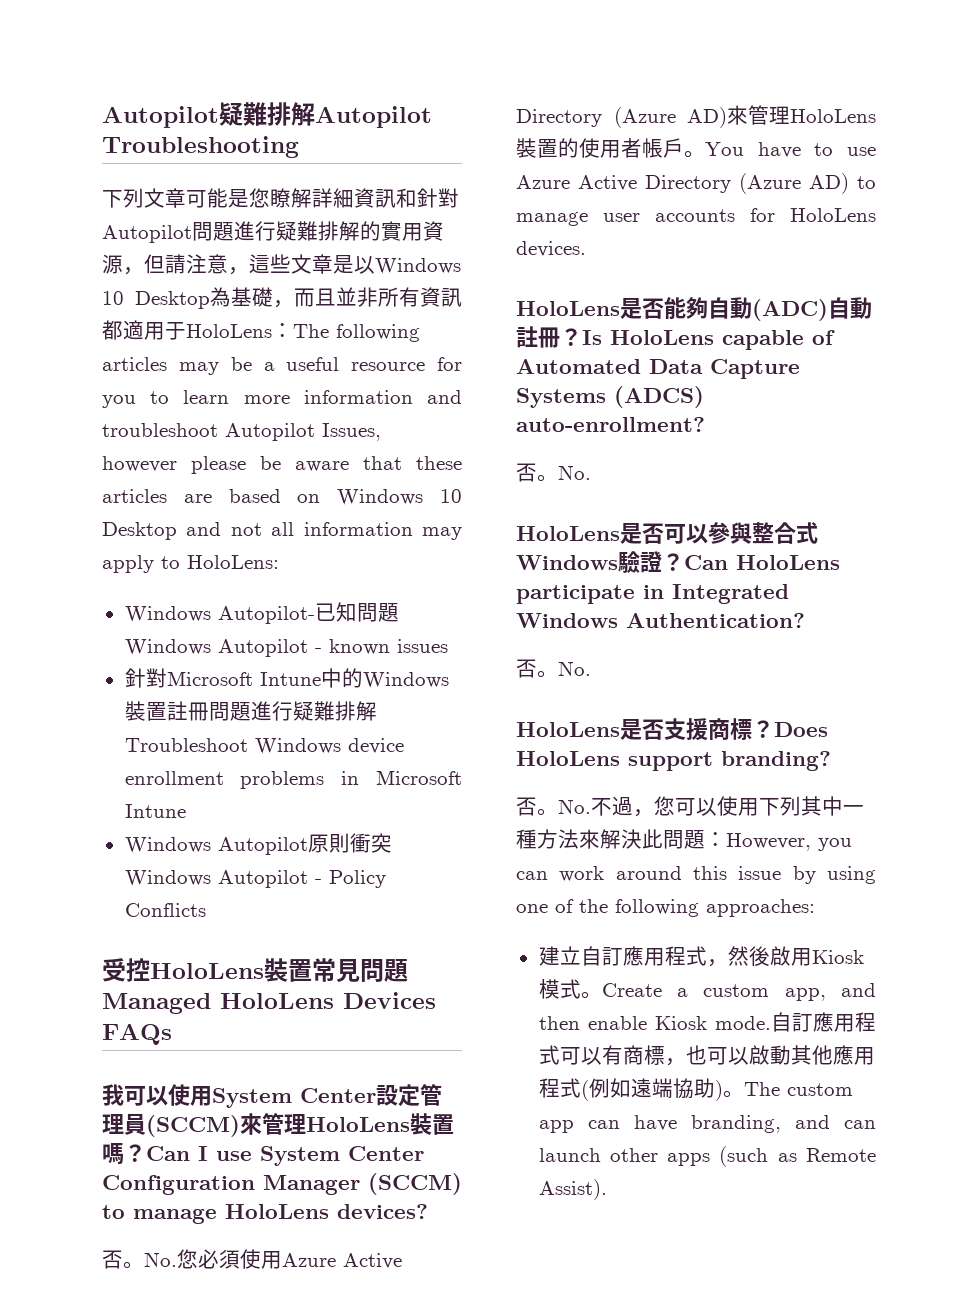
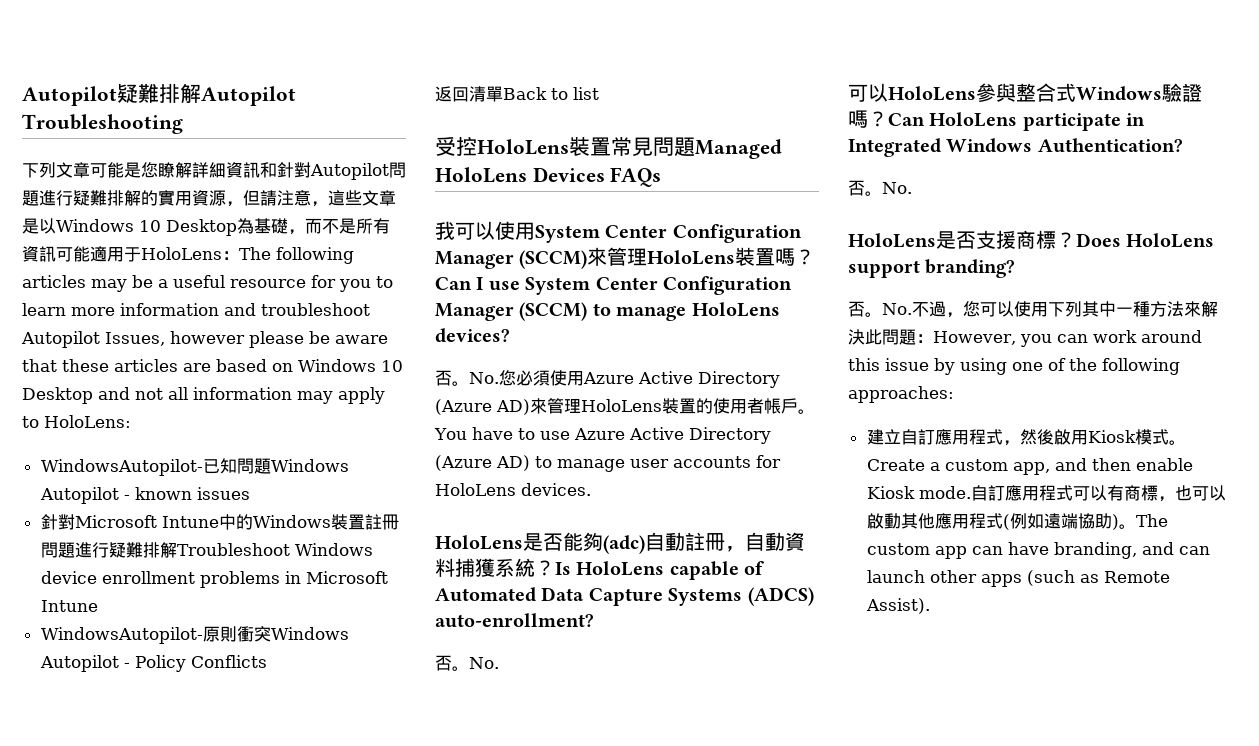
[315,287,378,307] 且並非 -> [322,218,356,234] 不是
[102,320,123,340] 都 -> [56,246,90,262] 可能
[124,606,315,624] Windows Autopilot- -> [40,459,203,476] WindowsAutopilot-
[124,837,308,855] Windows Autopilot -> [40,627,203,644] WindowsAutopilot-
(206, 910) none -> [435,86,599,102] // 返回清單Back to list
[376,1084,442,1106] [102,1113,146,1135] 設定管理員 -> [672,224,802,243] [435,251,514,269] Configuration Manager
[708,297,872,321] [516,326,560,348] 自動(ADC)自動註冊 -> [603,532,805,554] [435,558,535,577] (adc)自動註冊，自動資料捕獲系統
[516,523,708,544] HoloLens是否可以 -> [848,83,976,102] 可以HoloLens
(662, 562) none -> [848,110,868,128] 嗎

